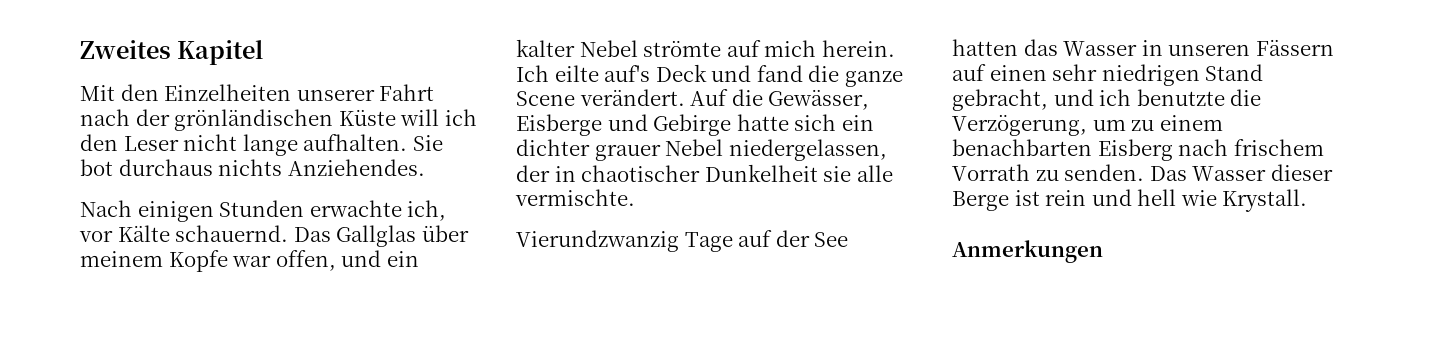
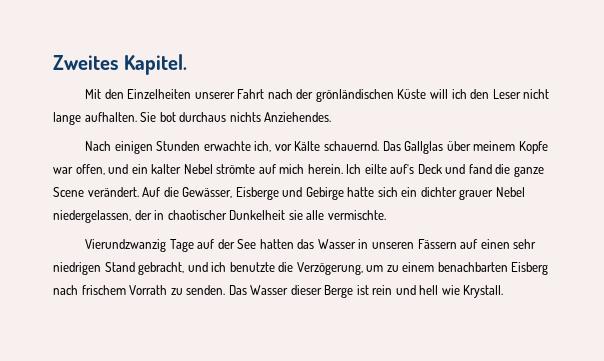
[177,40,264,65] Kapitel -> [123,54,187,75] Kapitel.
[952,240,1103,263] // Anmerkungen -> (504, 291) none

